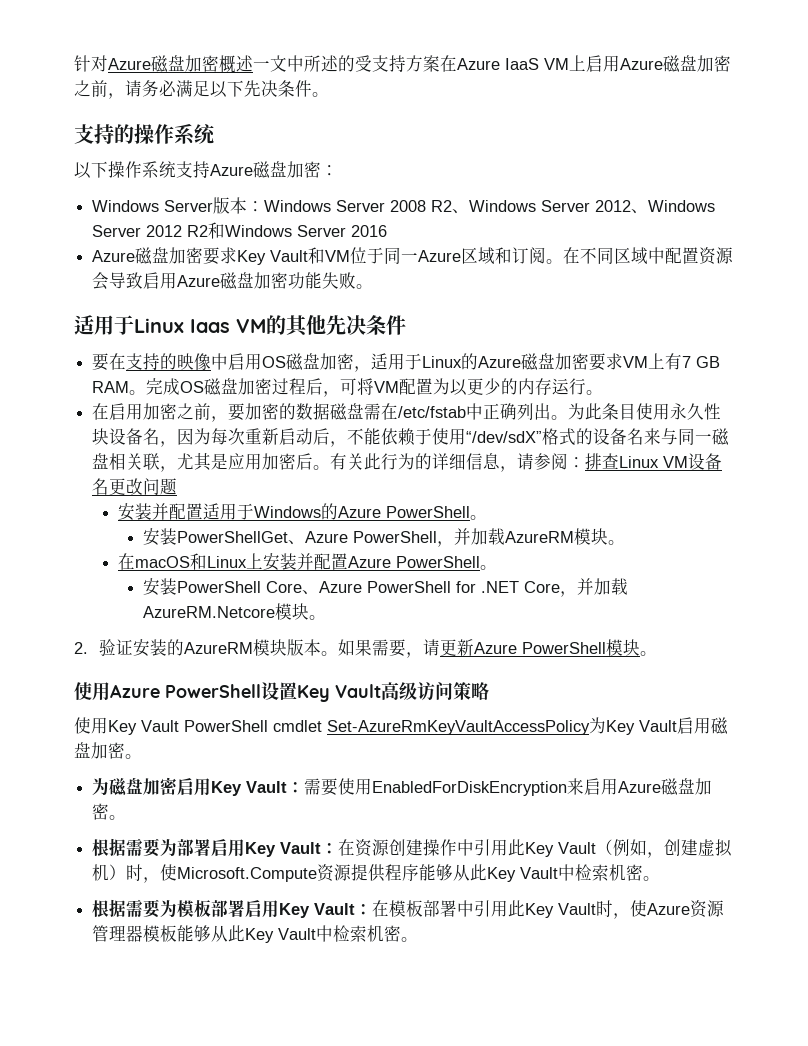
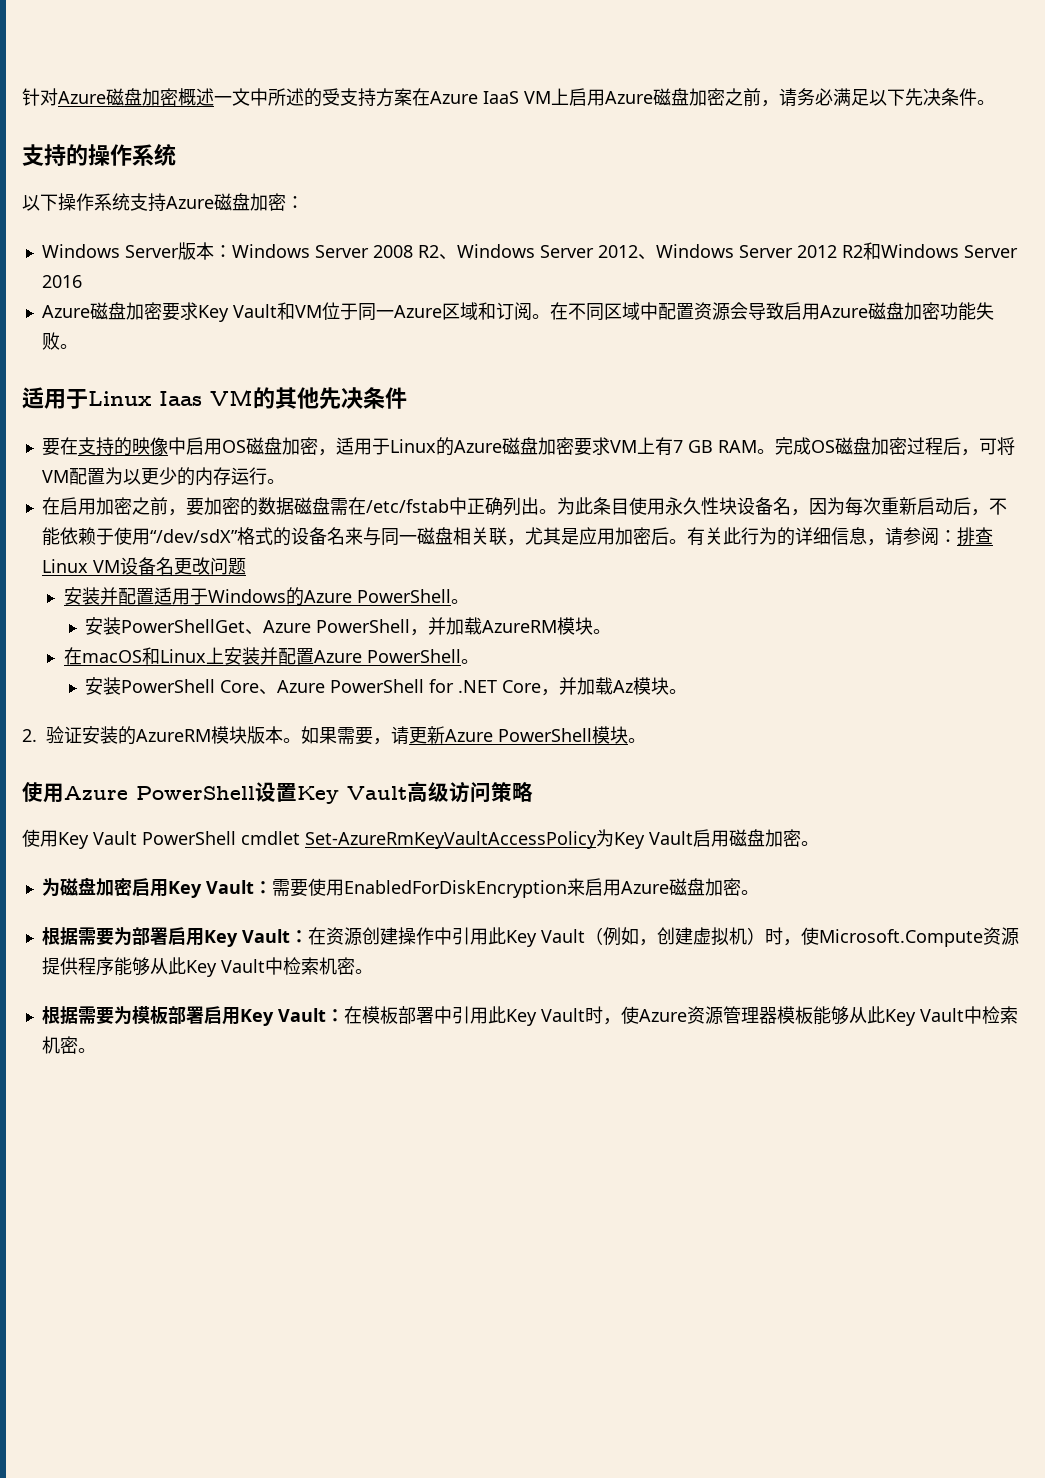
[142,606,275,618] AzureRM.Netcore -> [613,680,634,693] Az

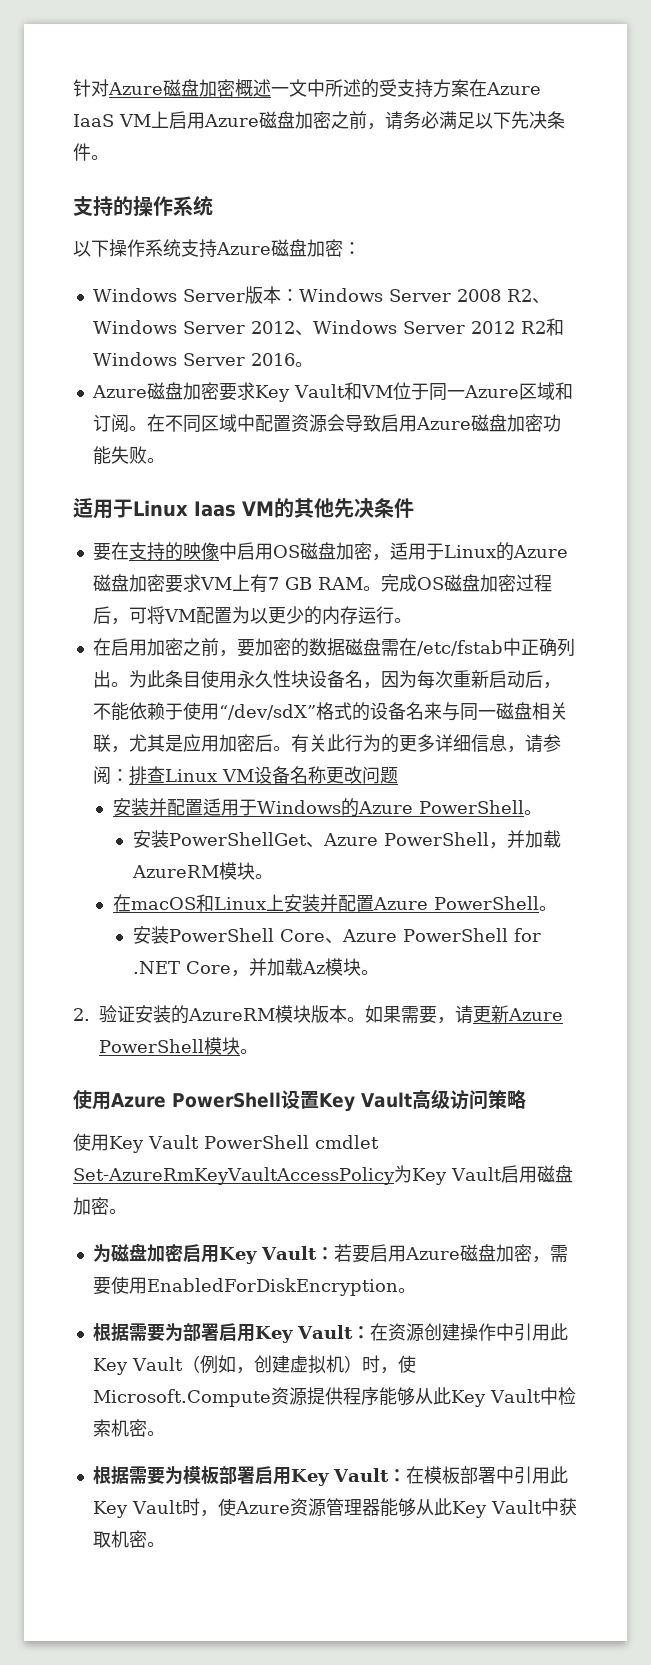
(82, 281) none -> [294,362,313,367] 。
(795, 536) none -> [398,734,435,752] 更多
(174, 566) none -> [307,766,326,784] 称
[271,878,741,898] 需要使用EnabledForDiskEncryption来启用Azure磁盘加密 -> [333,1244,568,1263] [92,1276,398,1296] 若要启用Azure磁盘加密，需要使用EnabledForDiskEncryption
[776,1006,1018,1026] 模板能够从此Key Vault中检索 -> [379,1498,577,1518] [92,1531,111,1548] 能够从此Key Vault中获取

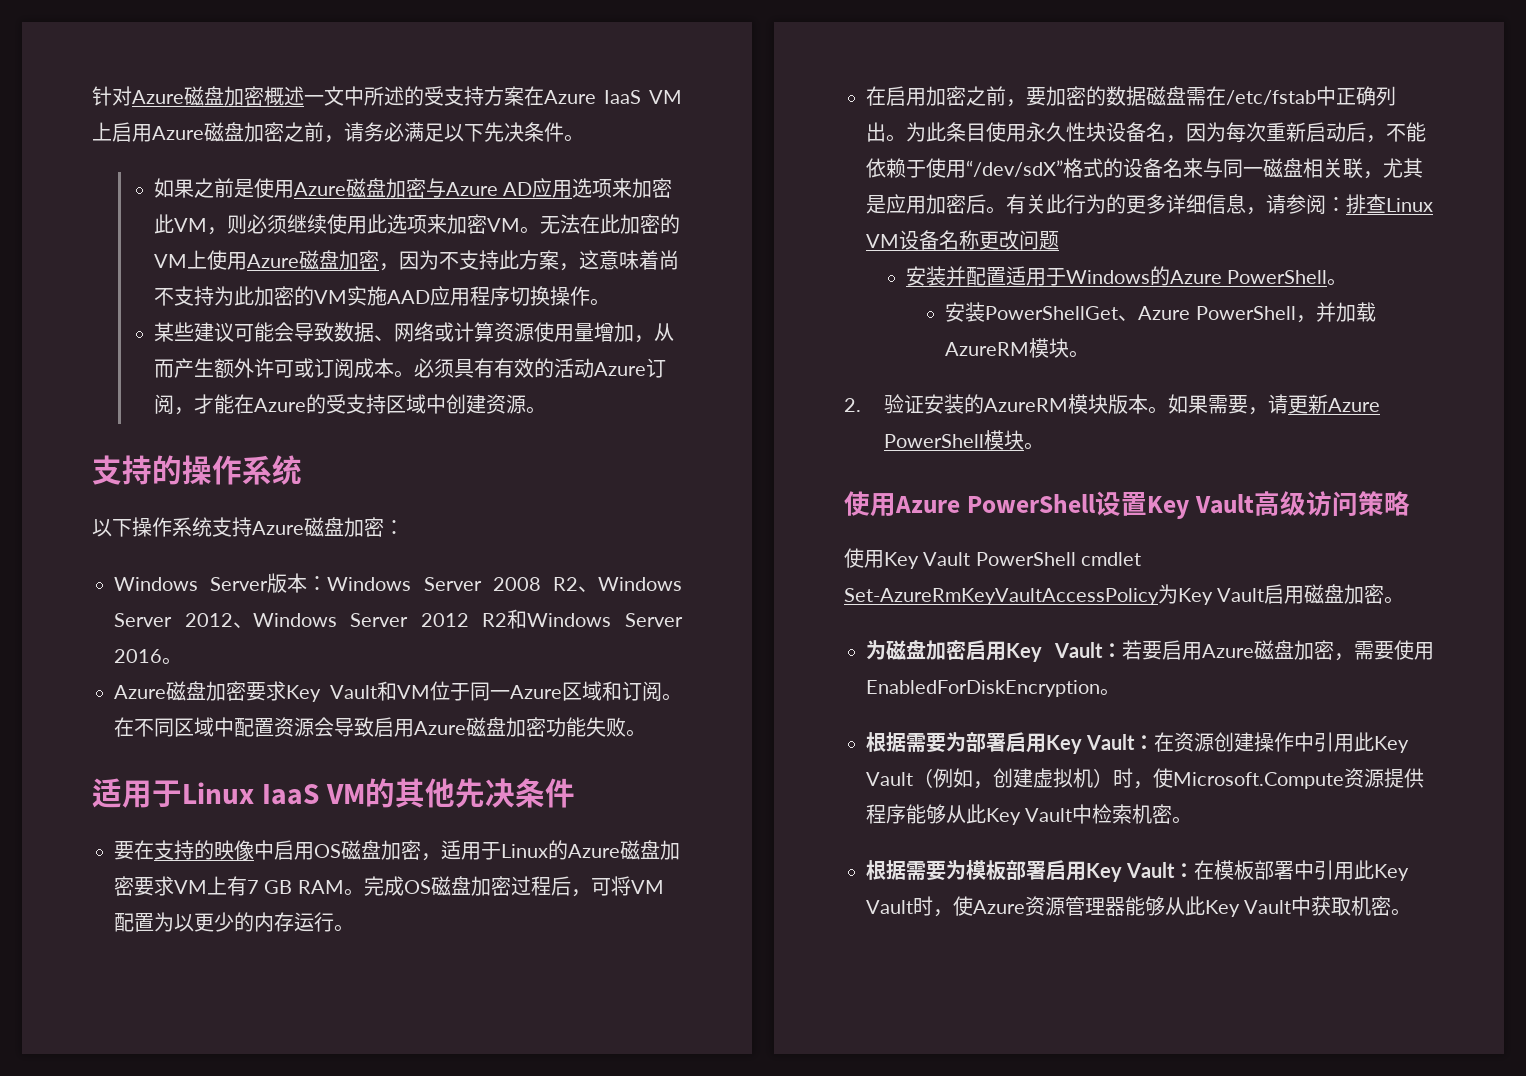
(109, 157) none -> [153,178,673,198] [153,214,680,235] [153,250,679,271] [153,286,610,306] [153,322,674,343] [153,358,666,378] [153,394,546,415] // 如果之前是使用Azure磁盘加密与Azure AD应用选项来加密此VM，则必须继续使用此选项来加密VM。无法在此加密的VM上使用Azure磁盘加密，因为不支持此方案，这意味着尚不支持为此加密的VM实施AAD应用程序切换操作。 // 某些建议可能会导致数据、网络或计算资源使用量增加，从而产生额外许可或订阅成本。必须具有有效的活动Azure订阅，才能在Azure的受支持区域中创建资源。
[194,501,236,517] Iaas -> [261,784,319,805] IaaS
[112,894,557,912] [132,926,541,944] [132,958,379,977] // 在macOS和Linux上安装并配置Azure PowerShell。 // 安装PowerShell Core、Azure PowerShell for .NET Core，并加载Az模块。 -> (1090, 354) none

